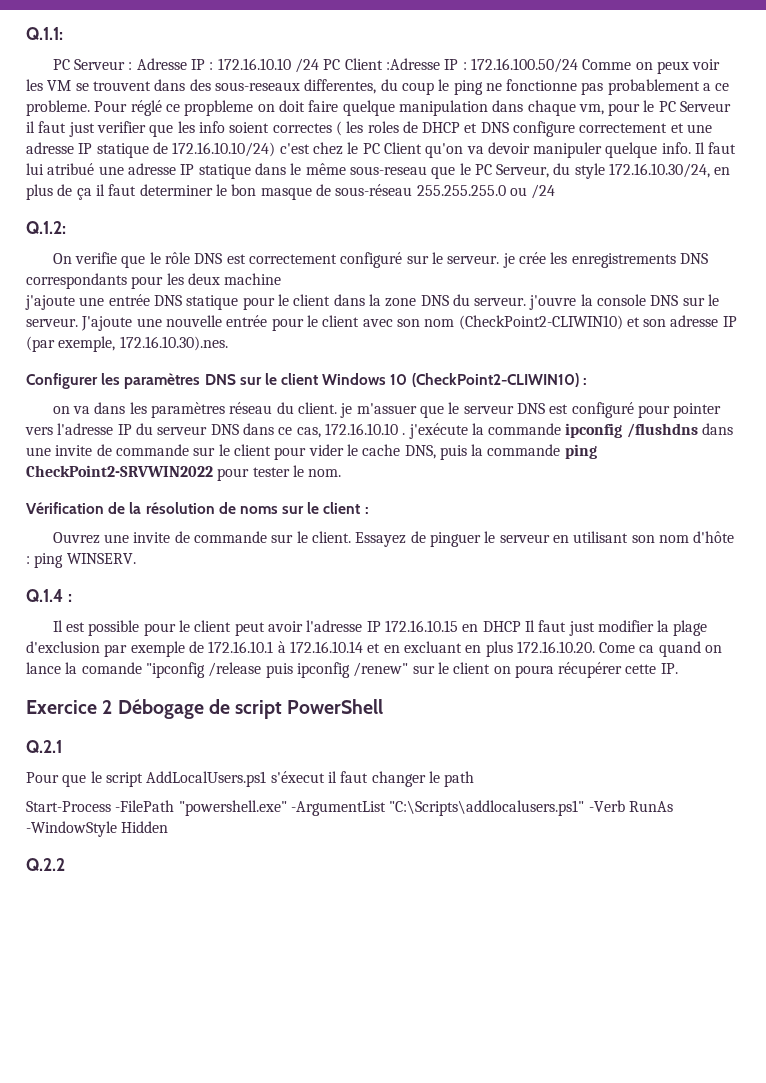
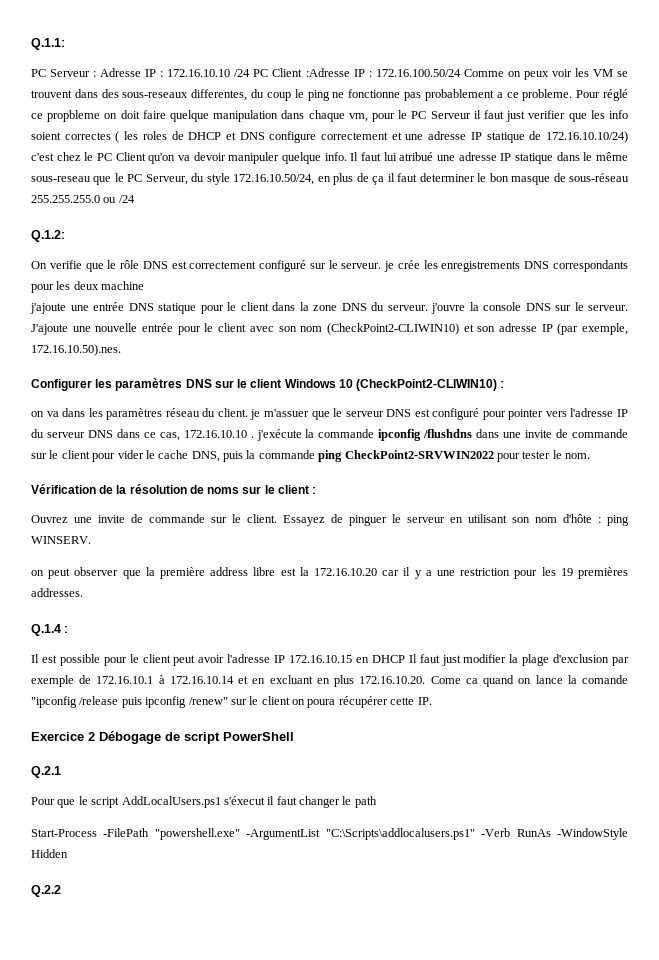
[609,163,711,178] 172.16.10.30/24, -> [233,174,315,185] 172.16.10.50/24,
[119,336,228,351] 172.16.10.30).nes. -> [31,344,121,356] 172.16.10.50).nes.
(136, 558) none -> [31,567,628,579] [31,588,83,597] // on peut observer que la première address libre est la 172.16.10.20 car il y a une restriction pour les 19 premières addresses.

